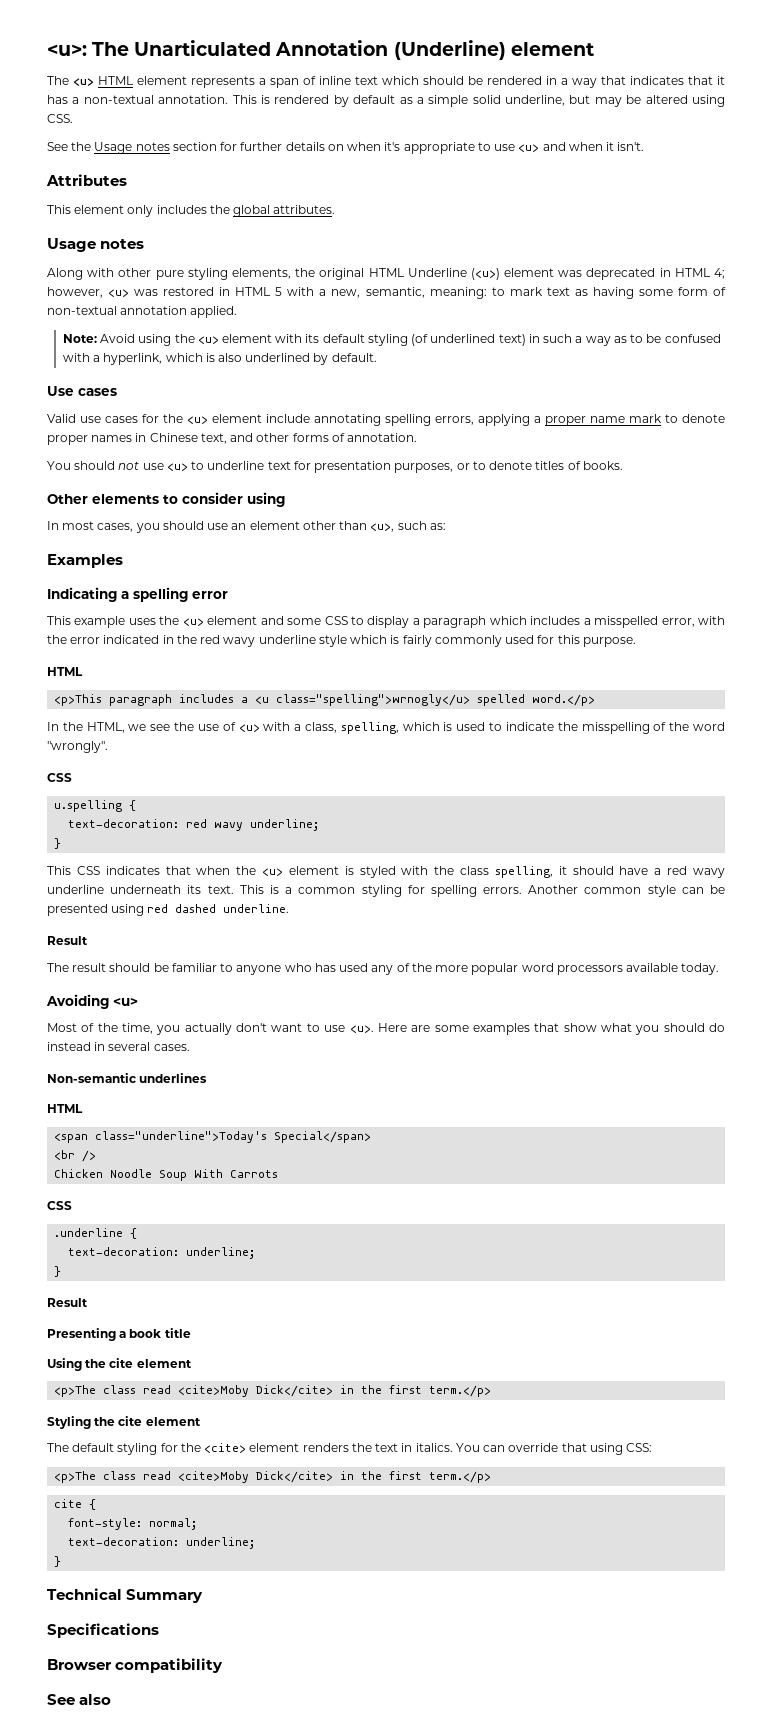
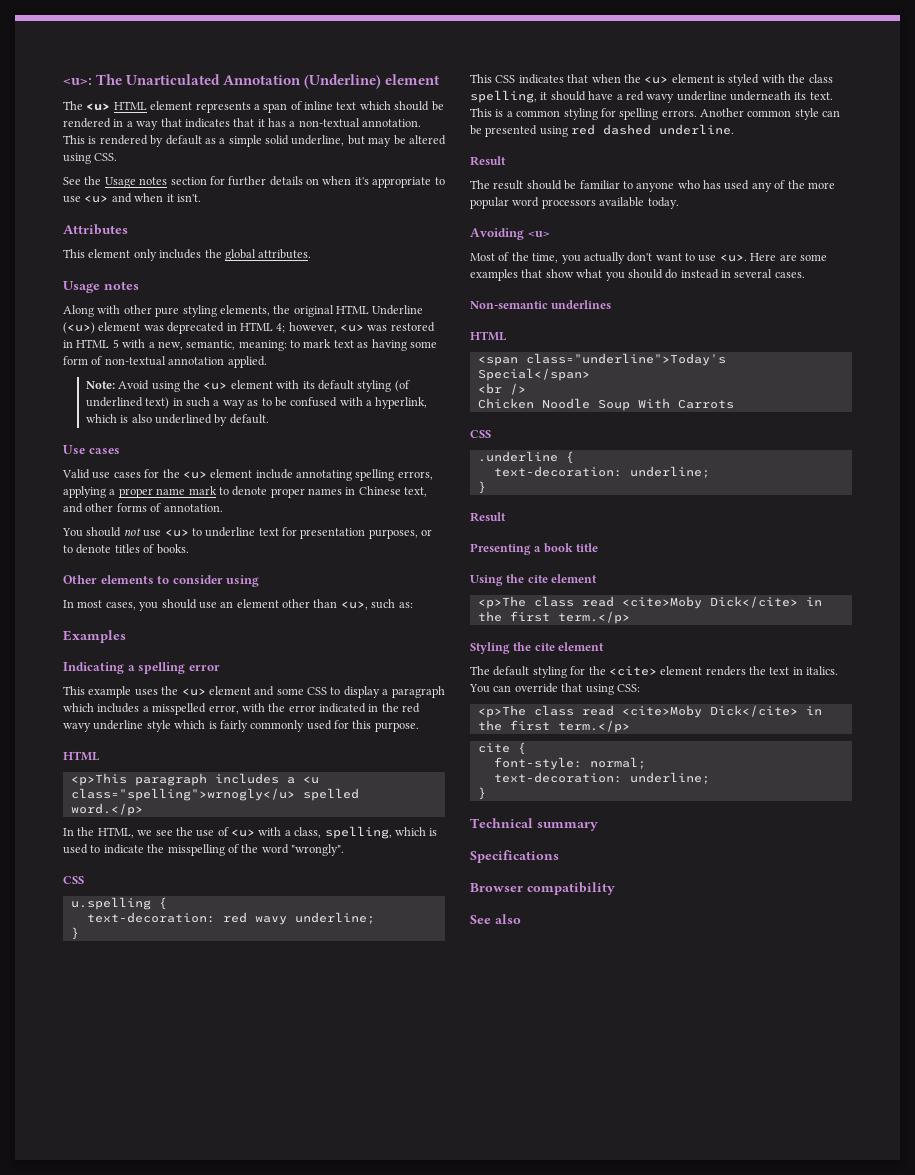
[126,1589,204,1603] Summary -> [537,822,598,831] summary

